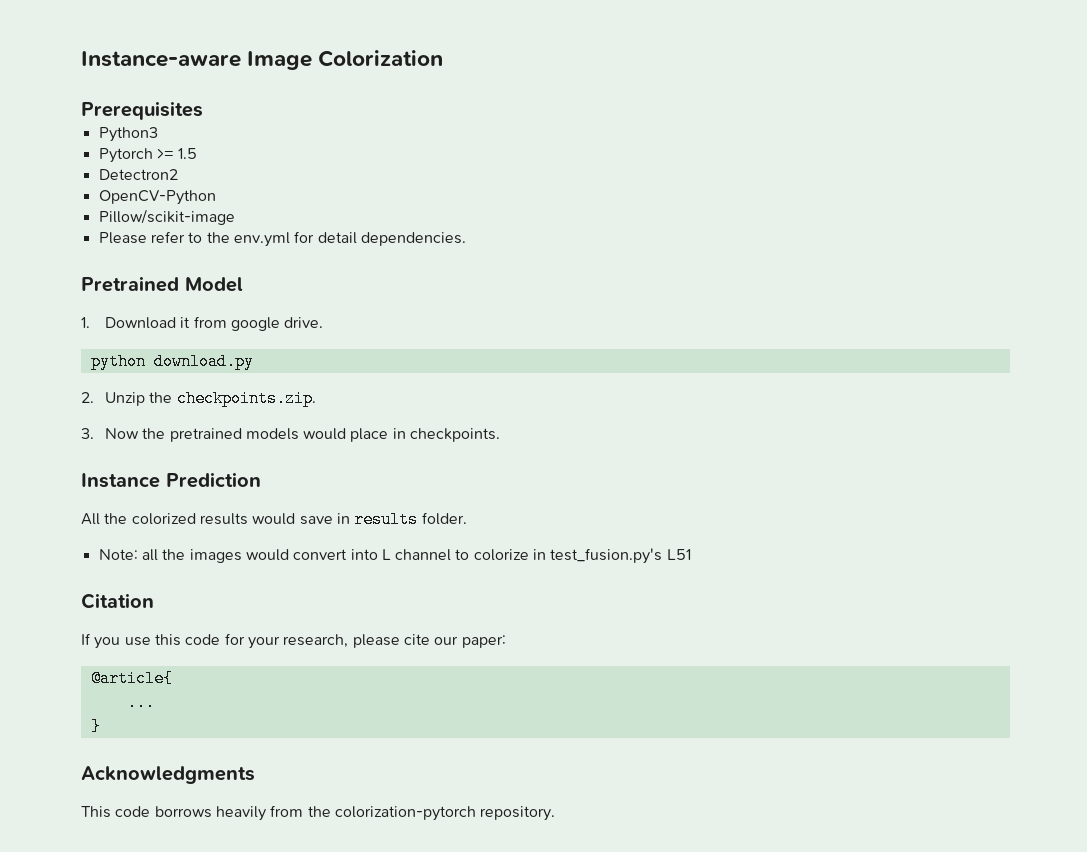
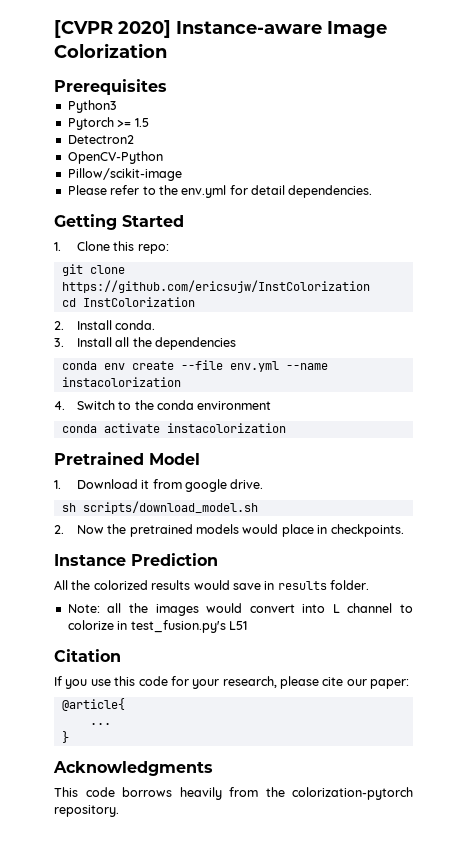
(81, 59) none -> [54,20,171,38] [CVPR 2020]
(466, 239) none -> [54,214,184,230] [54,241,169,254] [61,264,125,276] [61,280,370,293] [61,297,195,307] [54,320,156,330] [54,337,237,350] [61,360,328,372] [61,377,181,387] [54,400,272,410] [61,423,286,433] // Getting Started // 1. Clone this repo: // git clone https://github.com/ericsujw/InstColorization // cd InstColorization // 2. Install conda. // 3. Install all the dependencies // conda env create --file env.yml --name instacolorization // 4. Switch to the conda environment // conda activate instacolorization
[90,353,254,370] [81,390,316,407] [81,428,94,439] python download.py // 2. Unzip the checkpoints.zip. // 3. -> [61,501,258,514] [54,525,64,534] sh scripts/download_model.sh // 2.

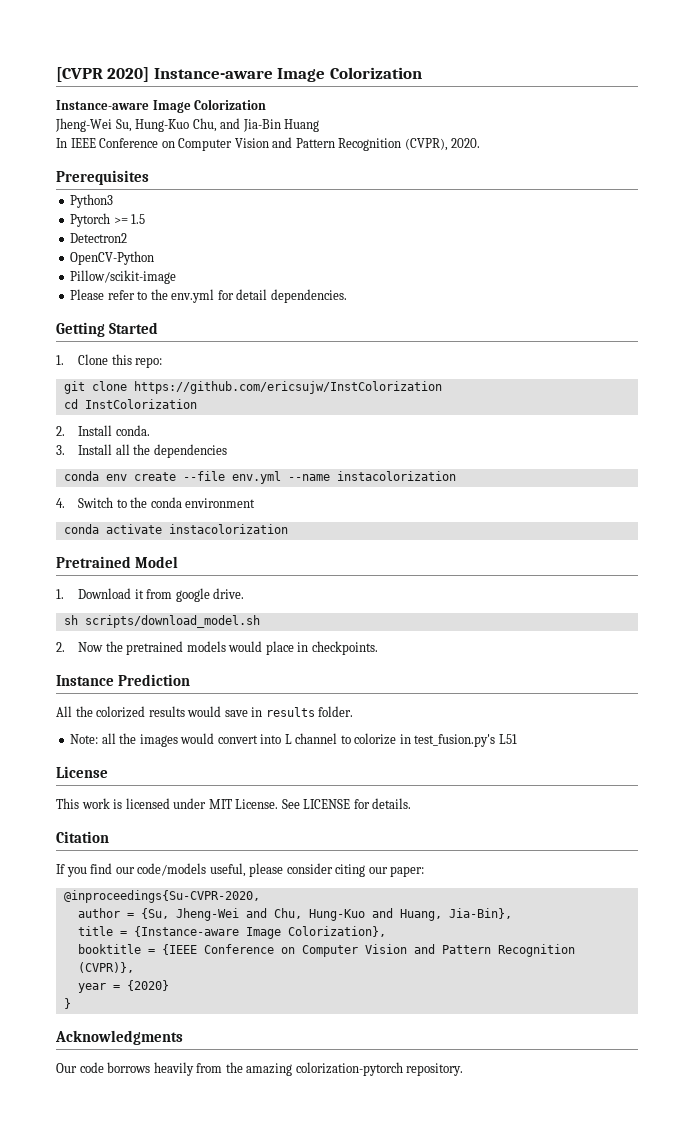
(167, 50) none -> [56,99,267,113] [55,118,320,132] [56,137,481,151] // Instance-aware Image Colorization // Jheng-Wei Su, Hung-Kuo Chu, and Jia-Bin Huang // In IEEE Conference on Computer Vision and Pattern Recognition (CVPR), 2020.
[54,649,121,662] [54,676,410,689] [61,698,125,711] [89,723,111,725] Citation // If you use this code for your research, please cite our paper: // @article{ // ... -> [56,766,108,778] [56,798,412,809] [56,831,109,843] [56,863,425,877] [63,890,260,903] [77,908,512,921] [77,926,386,939] [77,944,575,957] [77,962,134,973] [77,980,169,993] License // This work is licensed under MIT License. See LICENSE for details. // Citation // If you find our code/models useful, please consider citing our paper: // @inproceedings{Su-CVPR-2020, // author = {Su, Jheng-Wei and Chu, Hung-Kuo and Huang, Jia-Bin}, // title = {Instance-aware Image Colorization}, // booktitle = {IEEE Conference on Computer Vision and Pattern Recognition (CVPR)}, // year = {2020}
[54,787,78,797] This -> [56,1063,77,1073] Our
(285, 792) none -> [246,1063,293,1076] amazing

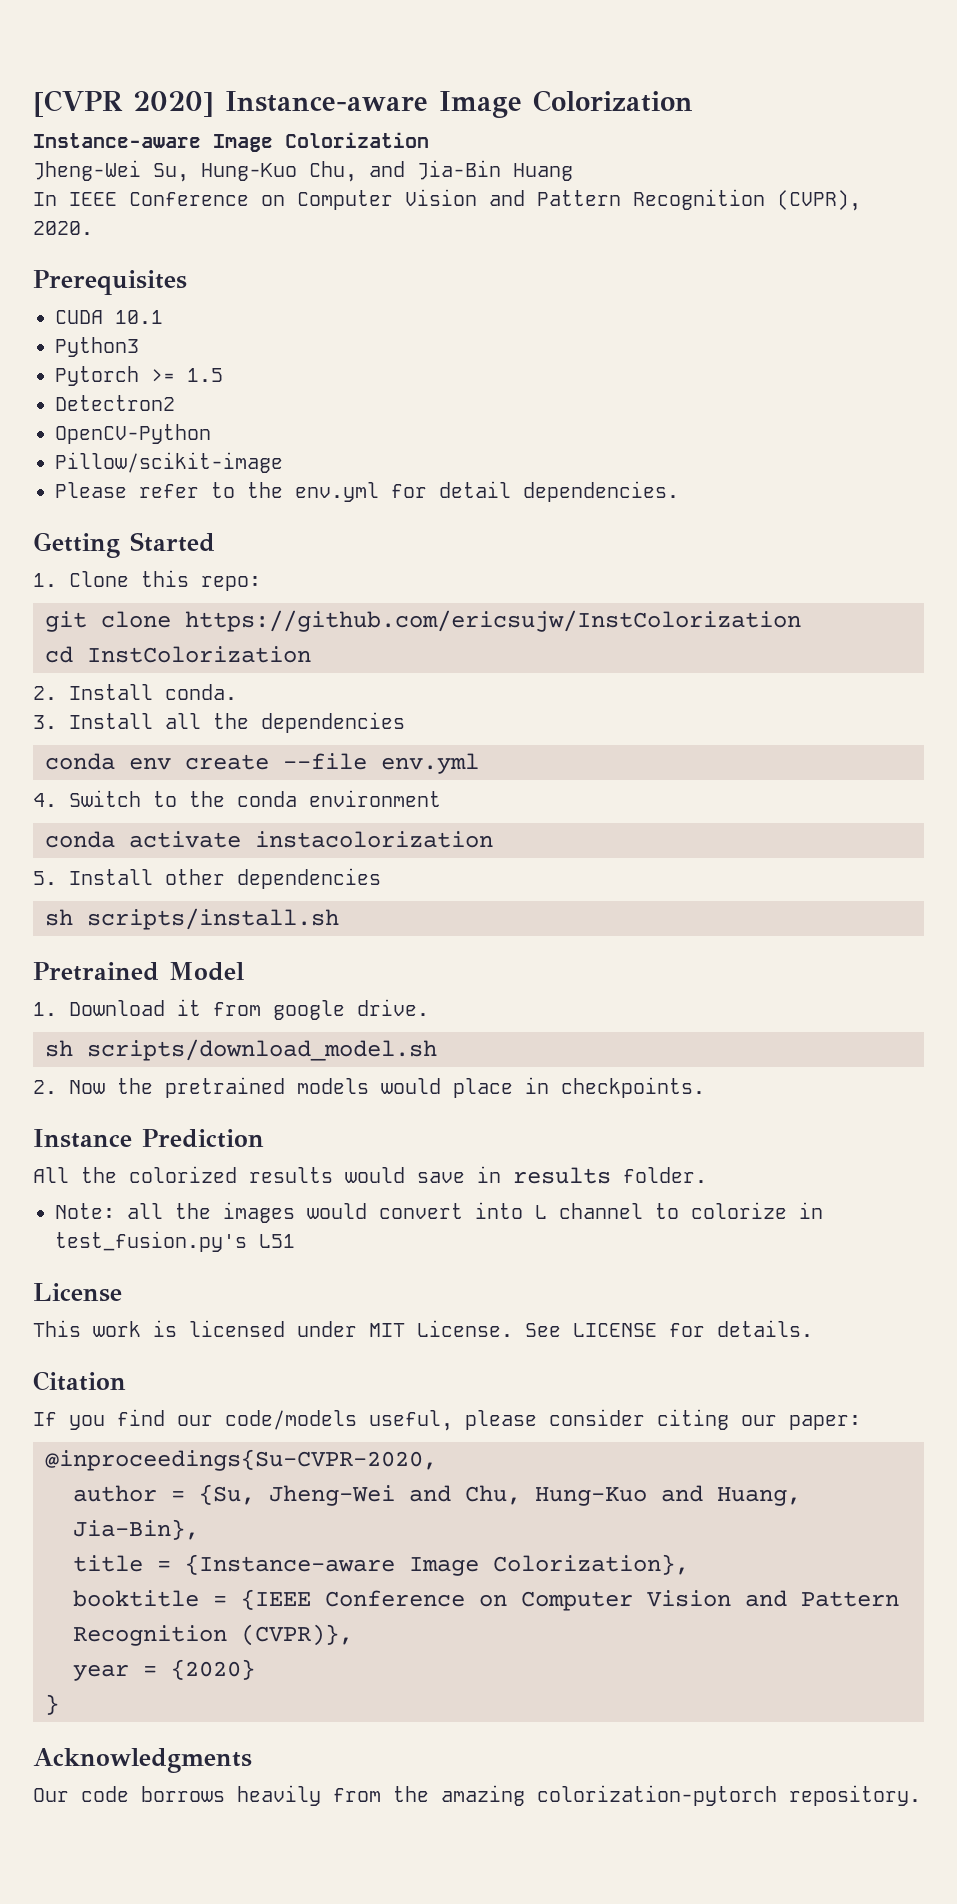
(149, 177) none -> [55,310,163,324] // CUDA 10.1
[287,471,456,481] --name instacolorization -> (479, 763) none
(288, 529) none -> [33,868,382,889] [45,908,339,930] // 5. Install other dependencies // sh scripts/install.sh

